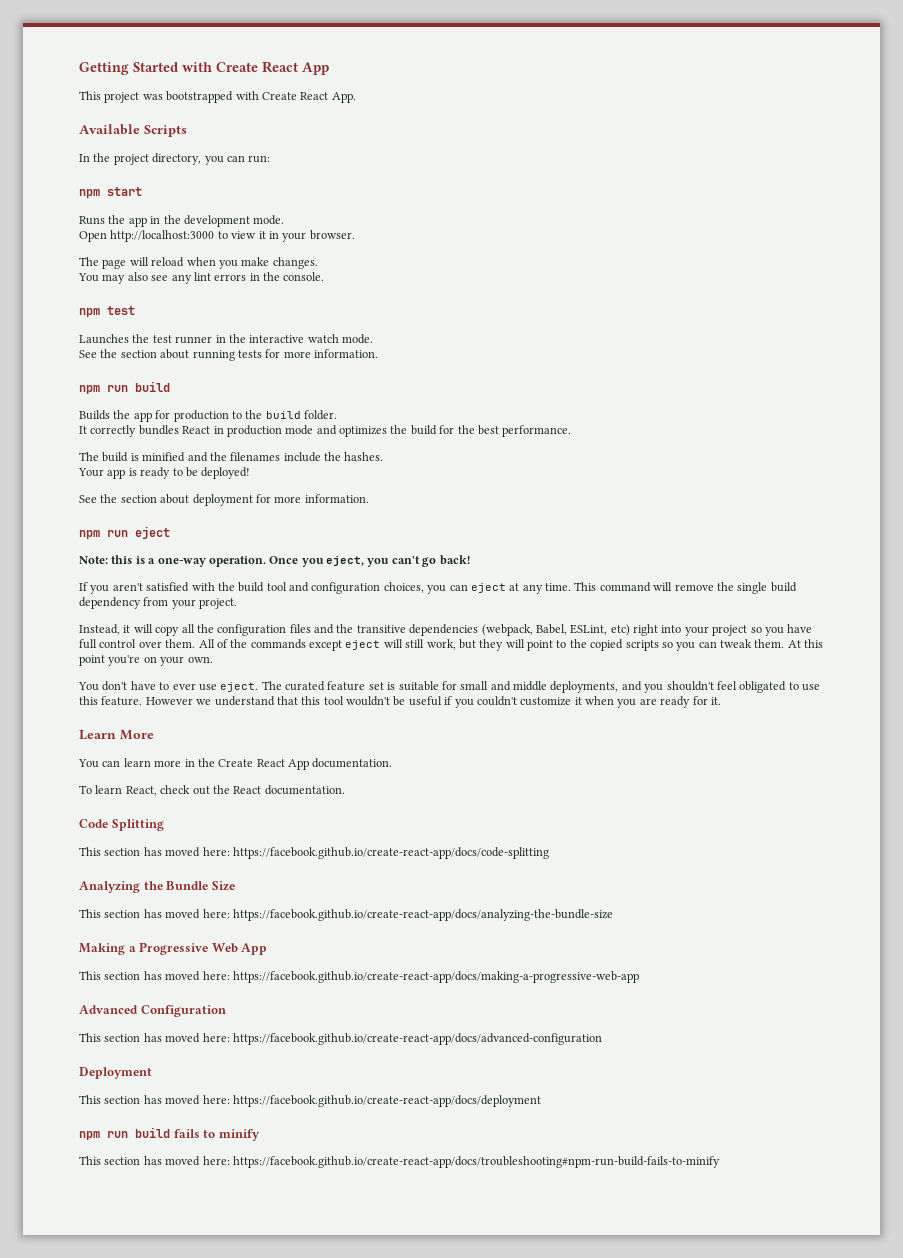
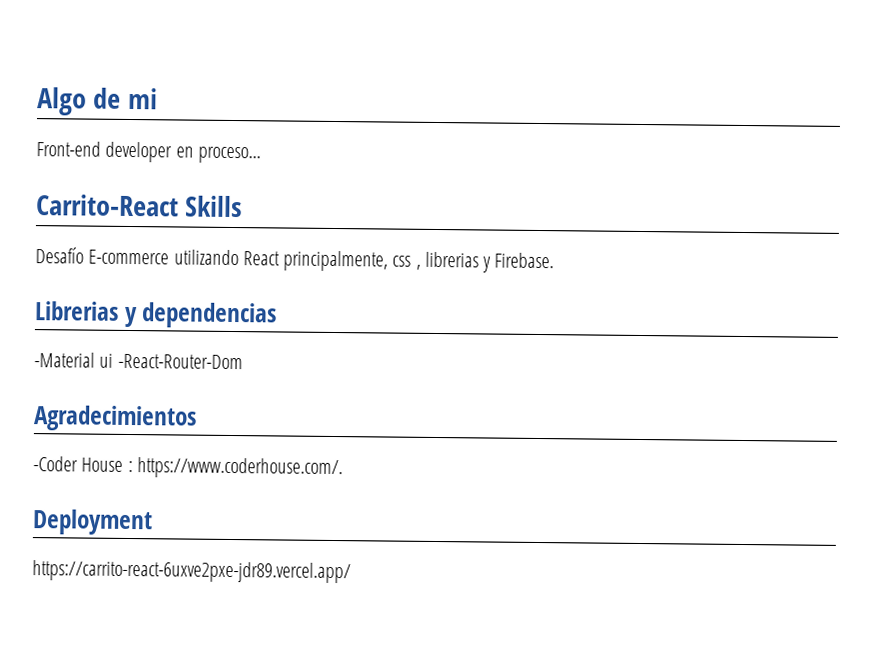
[79,61,329,75] [79,91,356,103] [79,124,187,137] [79,153,271,165] [79,187,142,198] [79,215,285,227] [79,230,355,242] [79,257,318,269] [78,272,325,284] [79,306,135,317] [79,334,373,344] [79,349,378,361] [79,381,170,394] [79,410,337,422] [79,425,572,437] [79,452,384,462] [78,467,251,479] [79,494,369,506] [79,526,170,539] [79,555,470,567] [79,582,797,594] [79,597,238,609] [79,624,813,636] [79,639,824,651] [79,655,213,666] [78,681,820,693] [79,696,721,708] [79,730,154,740] [78,758,393,770] [79,785,345,796] [79,819,164,831] [79,847,549,859] [79,881,235,893] [79,909,613,921] [79,942,268,955] [79,971,639,983] [79,1005,226,1017] [79,1033,602,1045] [79,1067,152,1079] [79,1095,541,1107] [79,1127,260,1141] [79,1156,720,1168] Getting Started with Create React App // This project was bootstrapped with Create React App. // Available Scripts // In the project directory, you can run: // npm start // Runs the app in the development mode. // Open http://localhost:3000 to view it in your browser. // The page will reload when you make changes. // You may also see any lint errors in the console. // npm test // Launches the test runner in the interactive watch mode. // See the section about running tests for more information. // npm run build // Builds the app for production to the build folder. // It correctly bundles React in production mode and optimizes the build for the best performance. // The build is minified and the filenames include the hashes. // Your app is ready to be deployed! // See the section about deployment for more information. // npm run eject // Note: this is a one-way operation. Once you eject, you can't go back! // If you aren't satisfied with the build tool and configuration choices, you can eject at any time. This command will remove the single build dependency from your project. // Instead, it will copy all the configuration files and the transitive dependencies (webpack, Babel, ESLint, etc) right into your project so you have full control over them. All of the commands except eject will still work, but they will point to the copied scripts so you can tweak them. At this point you're on your own. // You don't have to ever use eject. The curated feature set is suitable for small and middle deployments, and you shouldn't feel obligated to use this feature. However we understand that this tool wouldn't be useful if you couldn't customize it when you are ready for it. // Learn More // You can learn more in the Create React App documentation. // To learn React, check out the React documentation. // Code Splitting // This section has moved here: https://facebook.github.io/create-react-app/docs/code-splitting // Analyzing the Bundle Size // This section has moved here: https://facebook.github.io/create-react-app/docs/analyzing-the-bundle-size // Making a Progressive Web App // This section has moved here: https://facebook.github.io/create-react-app/docs/making-a-progressive-web-app // Advanced Configuration // This section has moved here: https://facebook.github.io/create-react-app/docs/advanced-configuration // Deployment // This section has moved here: https://facebook.github.io/create-react-app/docs/deployment // npm run build fails to minify // This section has moved here: https://facebook.github.io/create-react-app/docs/troubleshooting#npm-run-build-fails-to-minify -> [37,87,158,116] [36,141,261,164] [36,194,243,218] [35,247,555,273] [35,301,278,329] [34,352,243,370] [33,405,197,432] [33,456,343,480] [32,509,153,536] [32,560,351,584] Algo de mi // Front-end developer en proceso... // Carrito-React Skills // Desafío E-commerce utilizando React principalmente, css , librerias y Firebase. // Librerias y dependencias // -Material ui -React-Router-Dom // Agradecimientos // -Coder House : https://www.coderhouse.com/. // Deployment // https://carrito-react-6uxve2pxe-jdr89.vercel.app/

